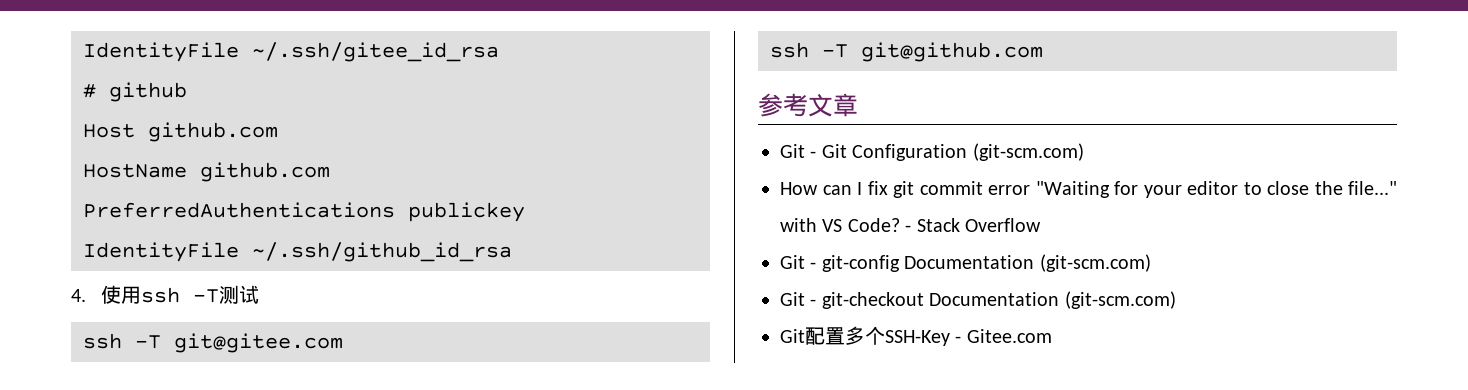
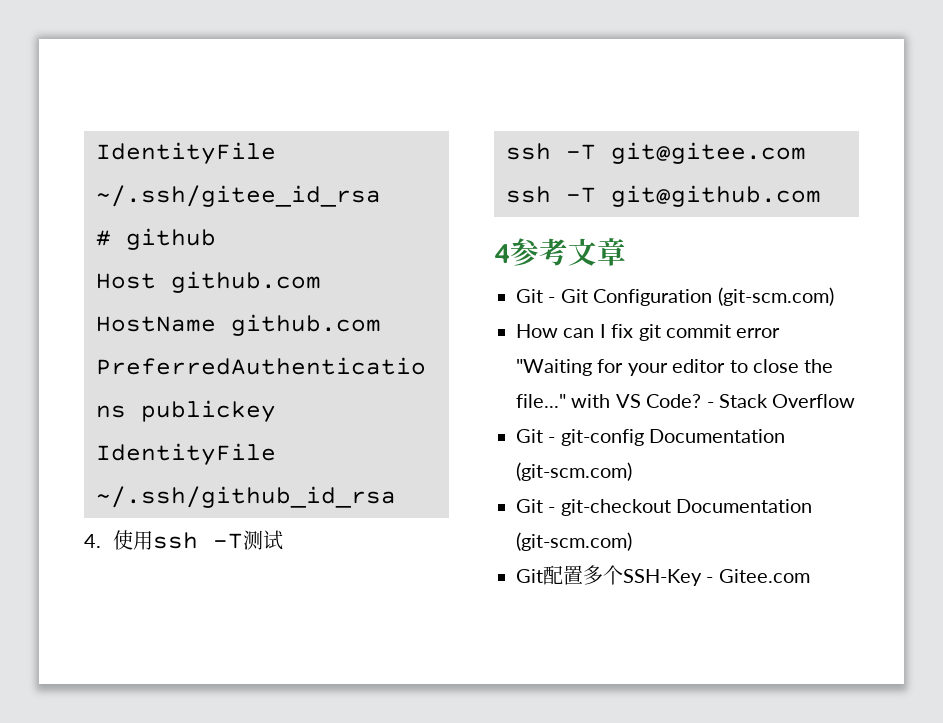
(1043, 52) none -> [494,244,510,263] 4

